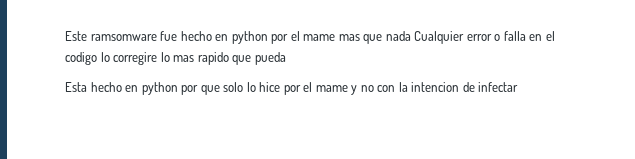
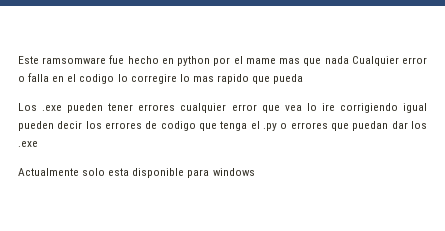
[65,82,519,95] Esta hecho en python por que solo lo hice por el mame y no con la intencion de infectar -> [18,103,427,113] [18,121,427,131] [18,141,38,147] [18,168,255,178] Los .exe pueden tener errores cualquier error que vea lo ire corrigiendo igual pueden decir los errores de codigo que tenga el .py o errores que puedan dar los .exe // Actualmente solo esta disponible para windows

